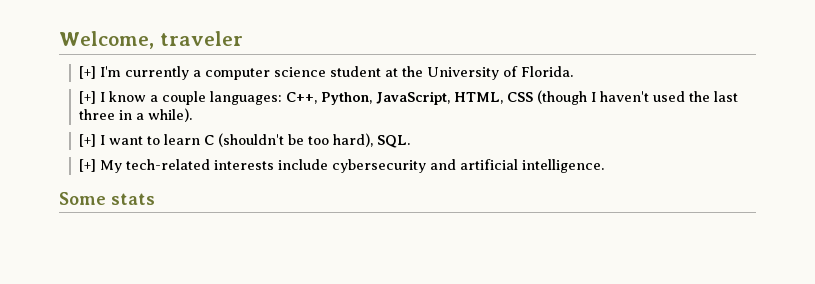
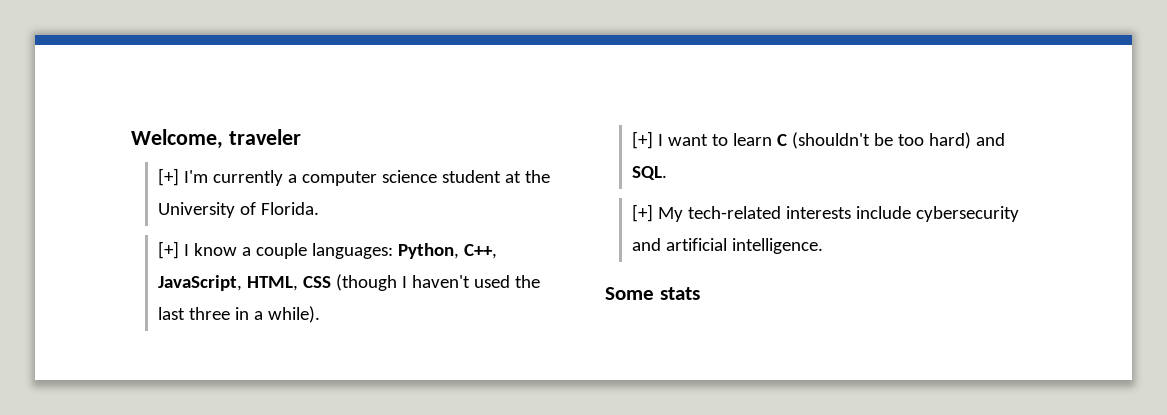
[285,92,372,105] C++, Python, -> [397,243,497,259] Python, C++,
[332,133,373,147] hard), -> [928,132,1005,149] hard) and

